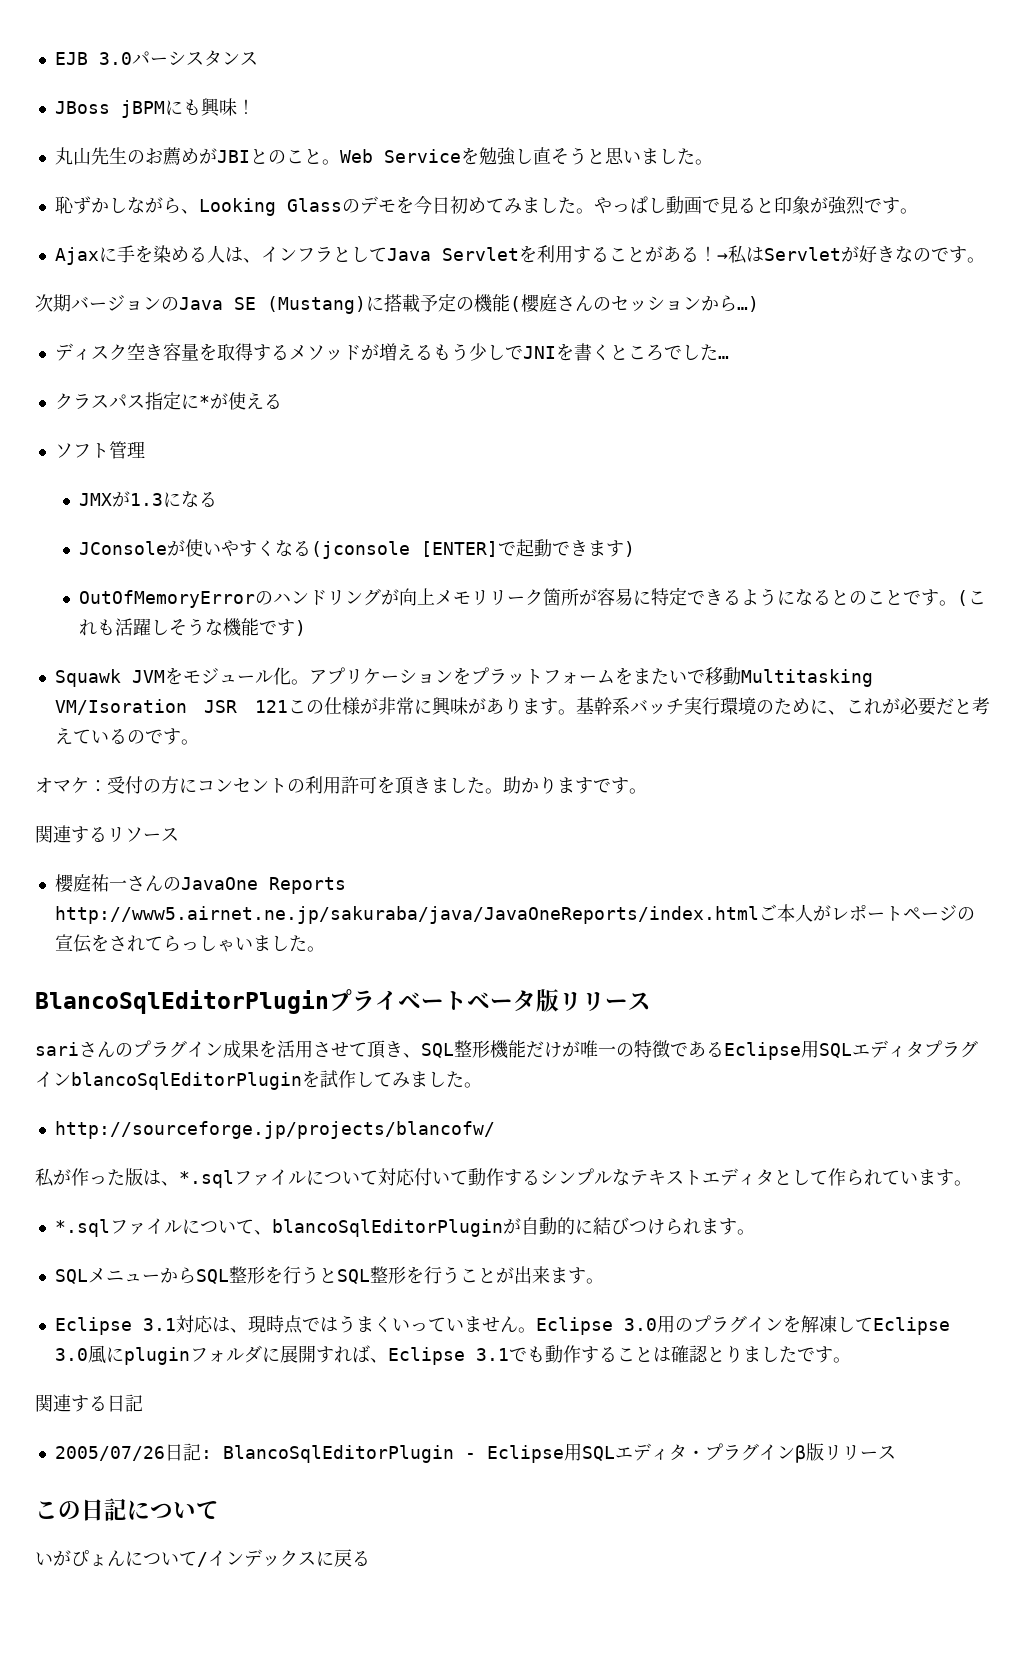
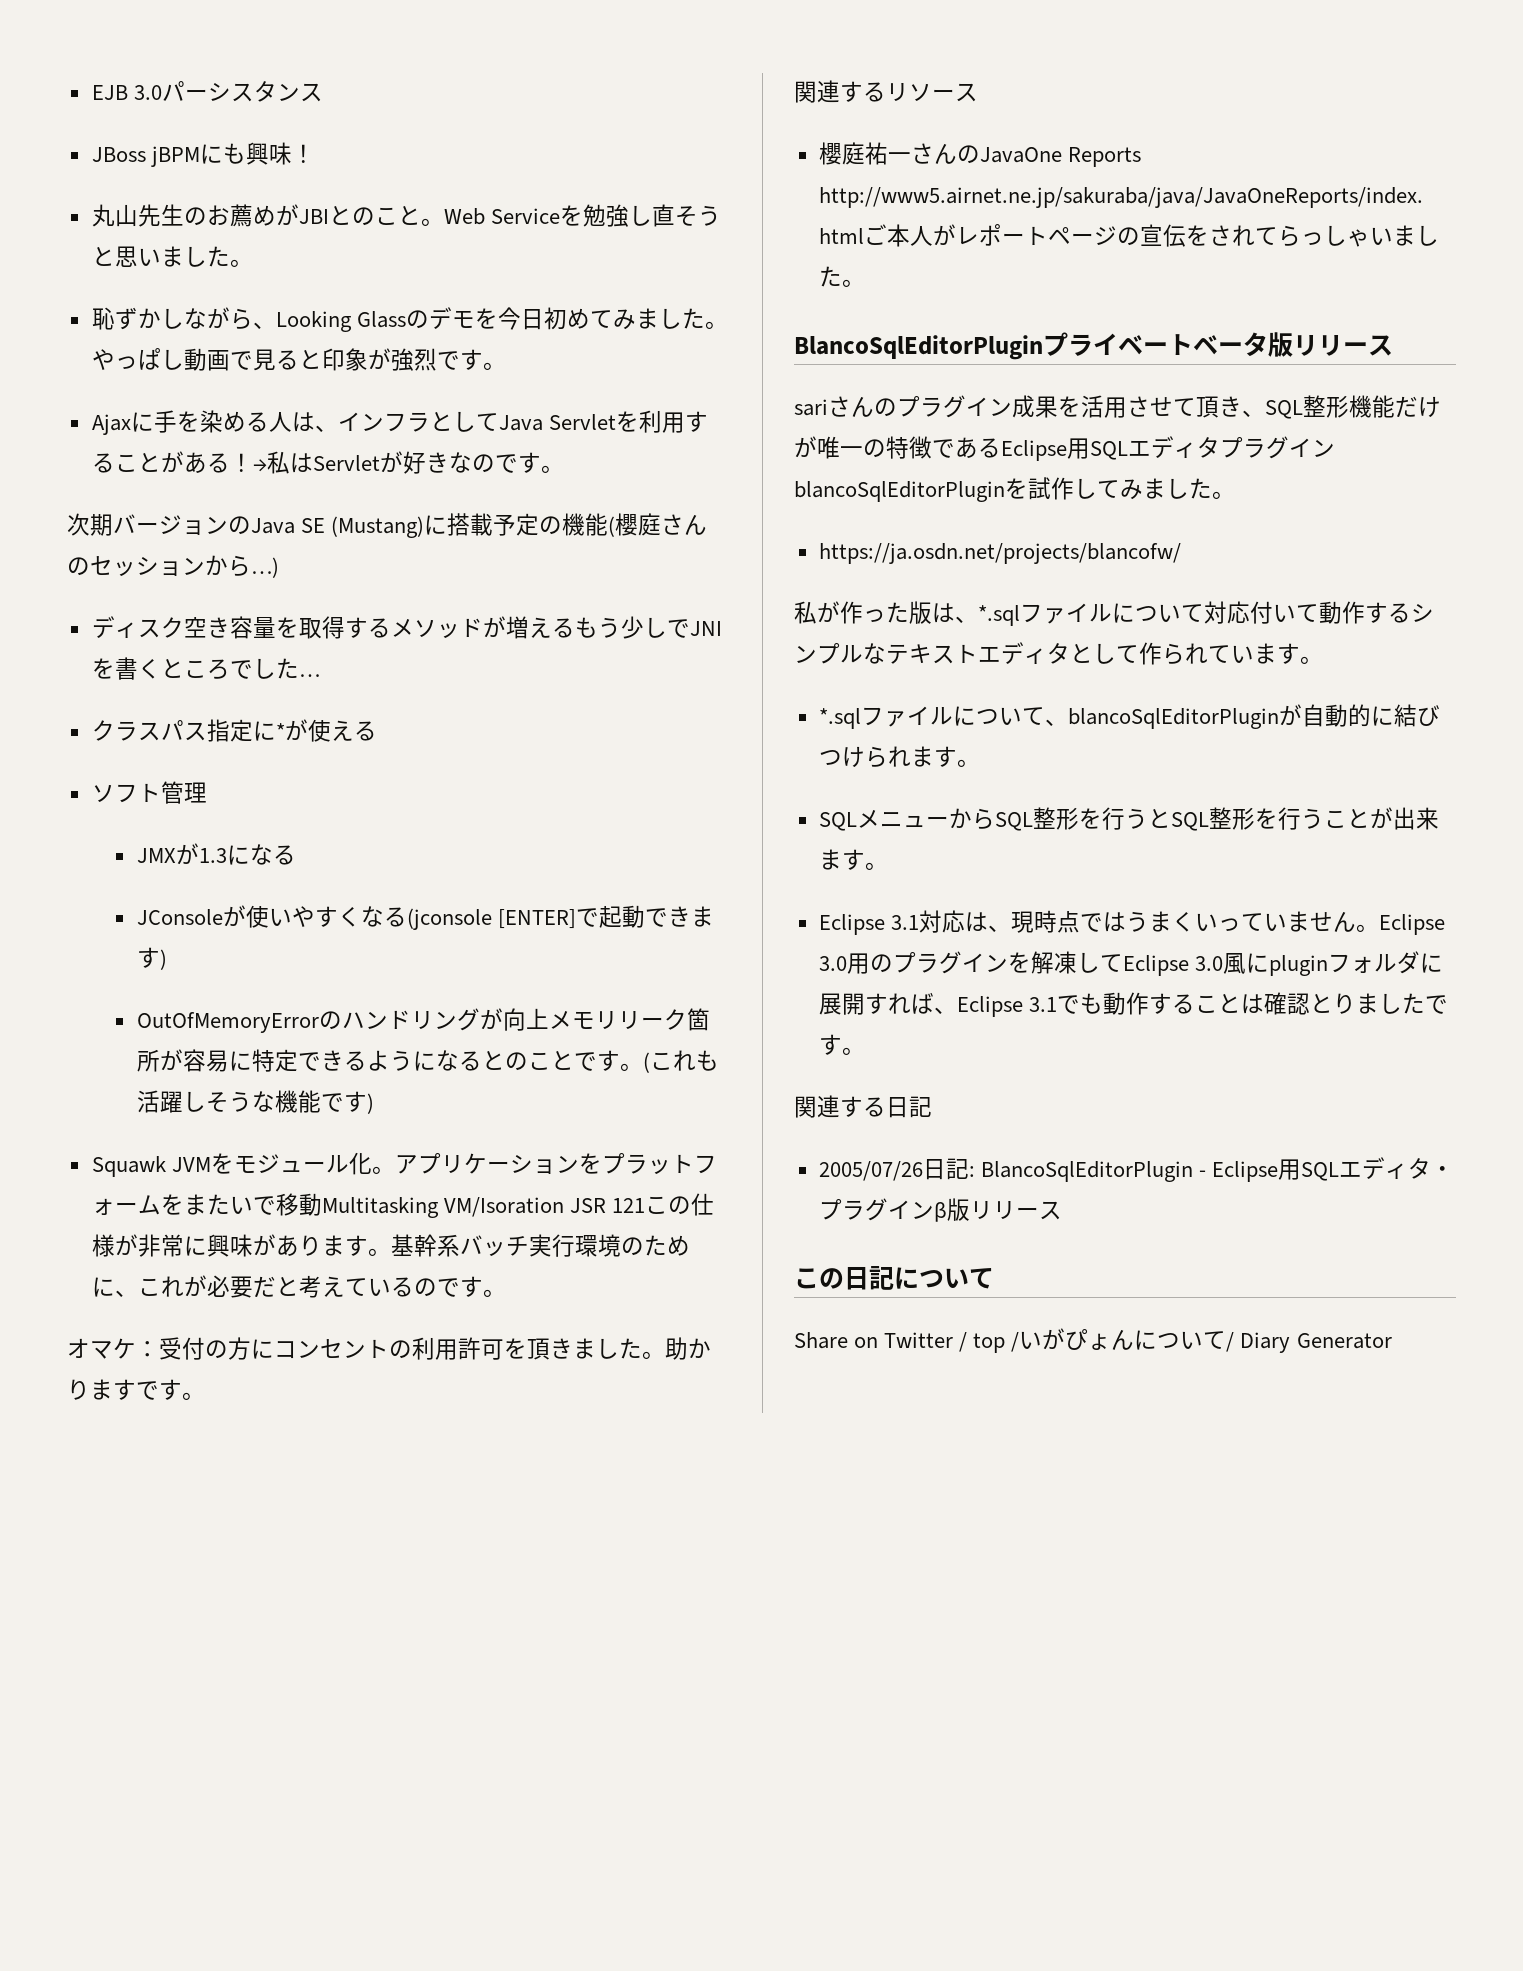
[54,1121,495,1139] http://sourceforge.jp/projects/blancofw/ -> [818,543,1181,564] https://ja.osdn.net/projects/blancofw/
(219, 1510) none -> [794,1332,1020,1353] Share on Twitter / top /
[208,1549,370,1567] インデックスに戻る -> [1240,1332,1392,1353] Diary Generator

